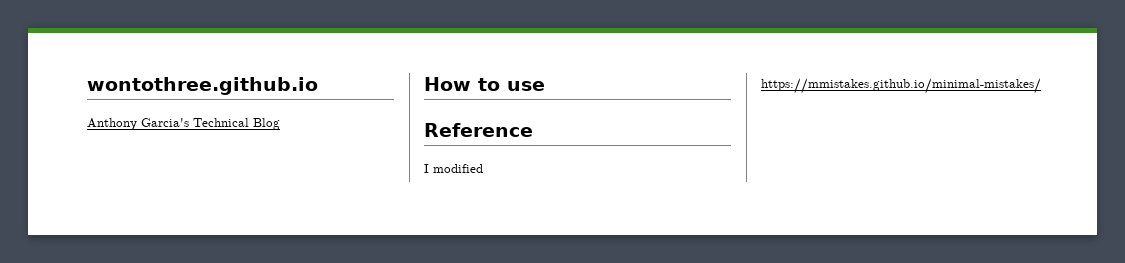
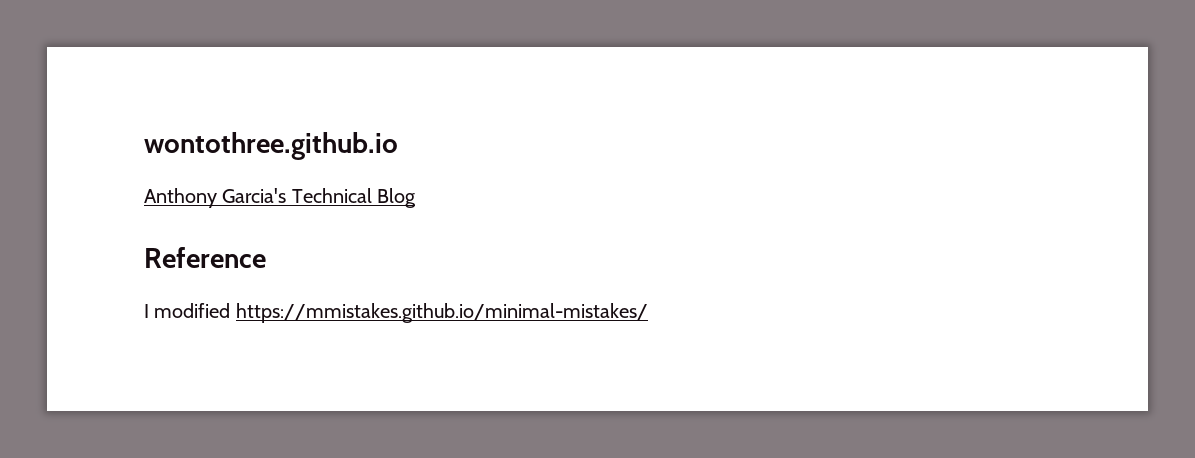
[424,77,545,91] // How to use -> (417, 198) none

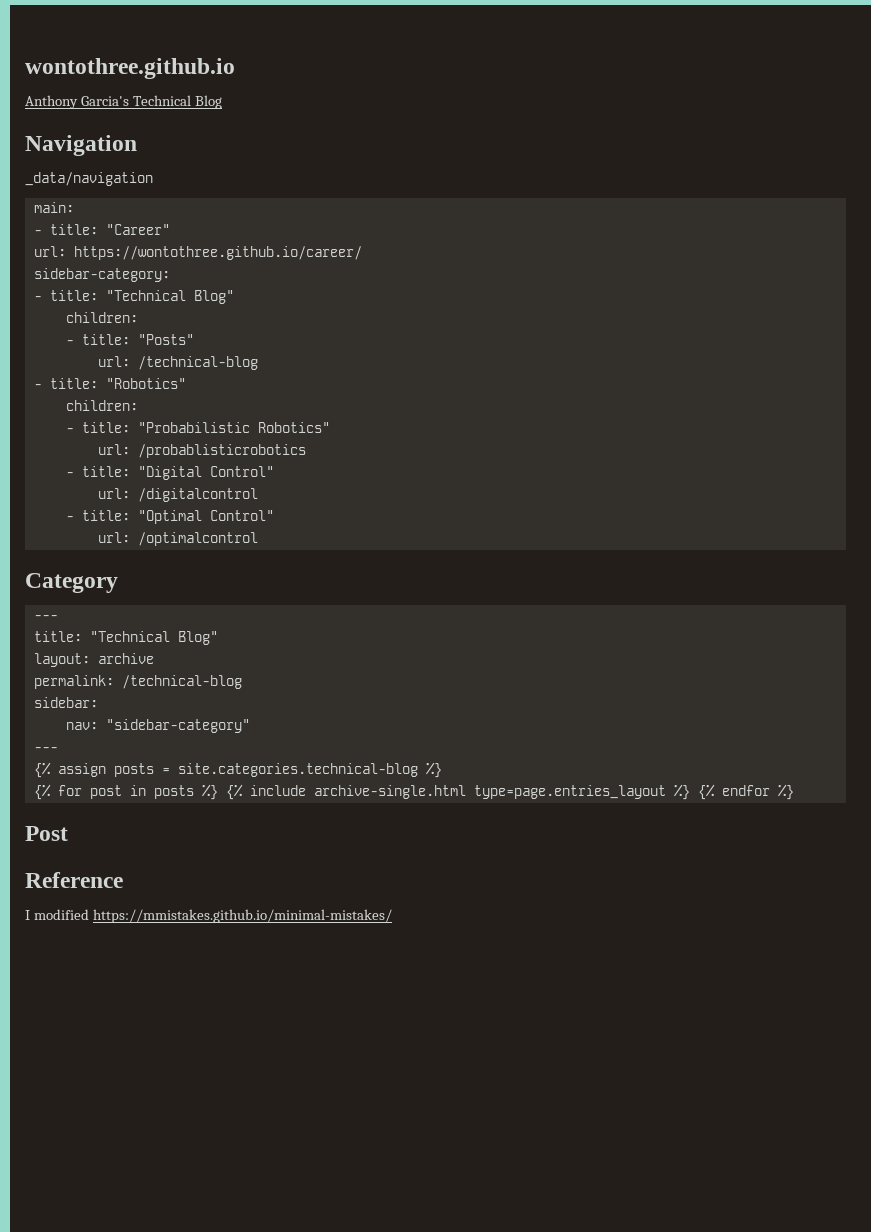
(417, 198) none -> [25,135,137,156] [25,172,153,186] [33,202,74,213] [33,224,170,235] [33,246,362,260] [33,268,170,282] [33,290,234,304] [65,312,138,323] [65,334,194,345] [97,356,258,370] [33,378,186,389] [65,400,138,411] [65,422,330,433] [97,444,306,458] [65,466,274,480] [97,488,258,502] [65,510,274,524] [97,532,258,546] [25,573,118,593] [33,615,58,620] [33,631,218,645] [33,653,154,667] [33,675,242,689] [33,697,98,708] [65,719,250,733] [33,747,58,752] [33,762,442,778] [33,784,794,800] [25,826,68,841] // Navigation // _data/navigation // main: // - title: "Career" // url: https://wontothree.github.io/career/ // sidebar-category: // - title: "Technical Blog" // children: // - title: "Posts" // url: /technical-blog // - title: "Robotics" // children: // - title: "Probabilistic Robotics" // url: /probablisticrobotics // - title: "Digital Control" // url: /digitalcontrol // - title: "Optimal Control" // url: /optimalcontrol // Category // --- // title: "Technical Blog" // layout: archive // permalink: /technical-blog // sidebar: // nav: "sidebar-category" // --- // {% assign posts = site.categories.technical-blog %} // {% for post in posts %} {% include archive-single.html type=page.entries_layout %} {% endfor %} // Post

